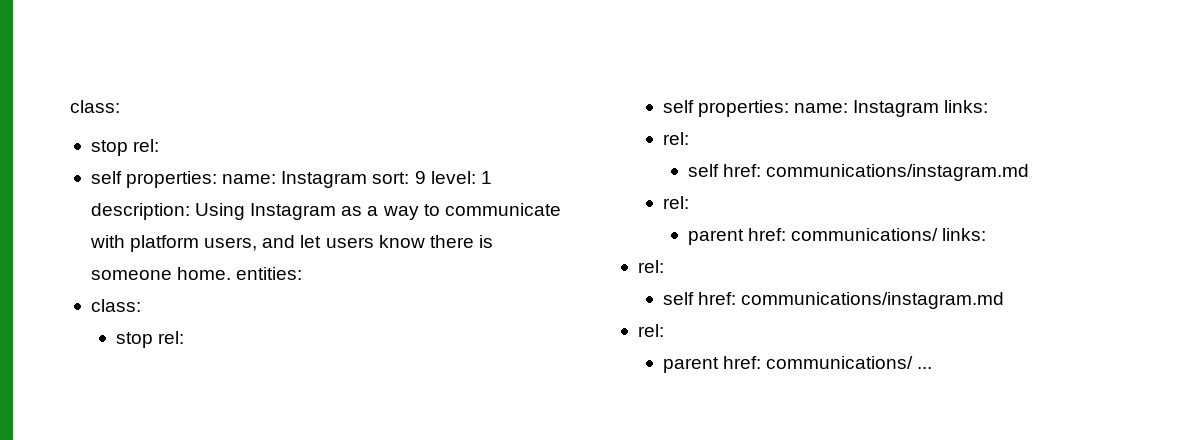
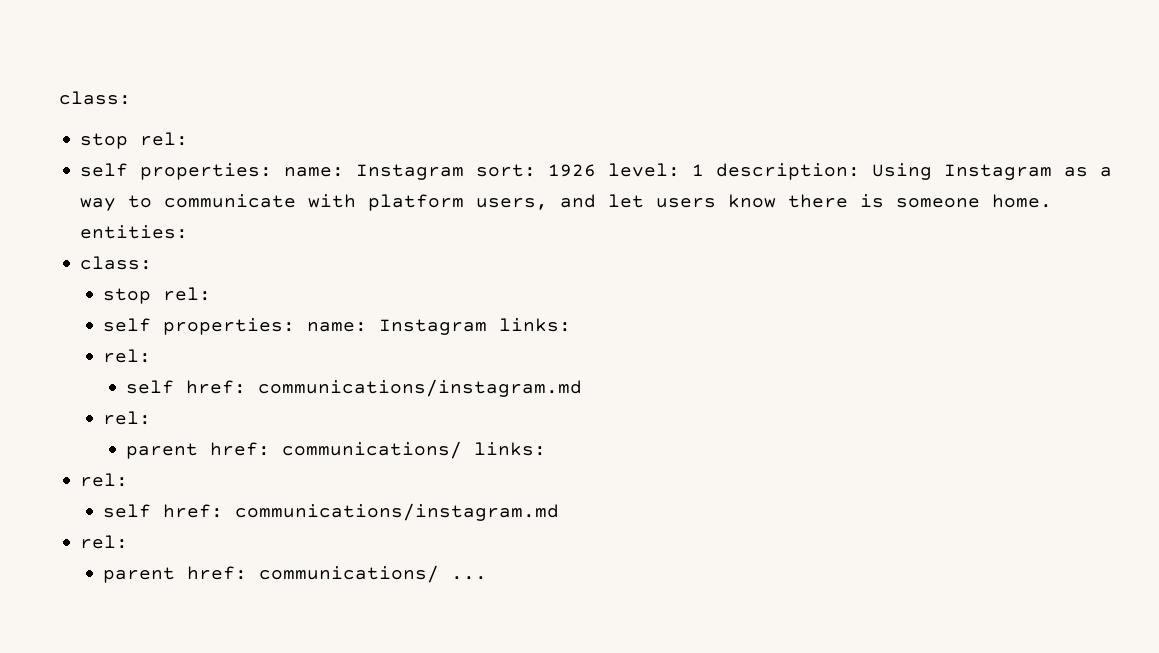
[414,171,426,184] 9 -> [548,164,597,177] 1926

